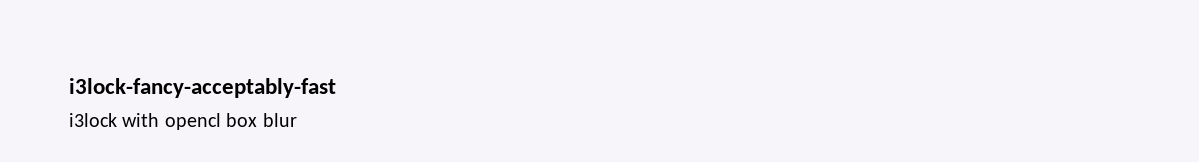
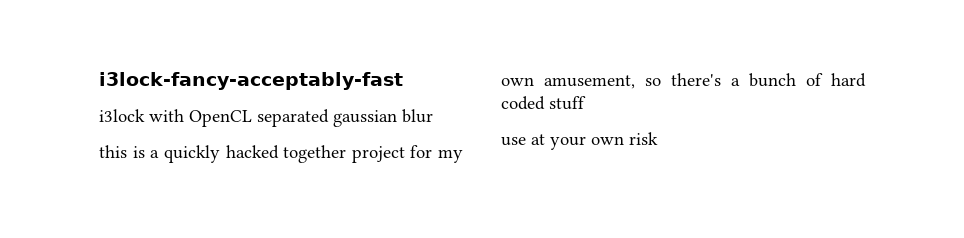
[164,113,297,130] opencl box blur -> [189,109,433,127] [99,145,463,163] [501,73,866,89] [501,96,586,110] [501,132,658,150] OpenCL separated gaussian blur // this is a quickly hacked together project for my own amusement, so there's a bunch of hard coded stuff // use at your own risk

